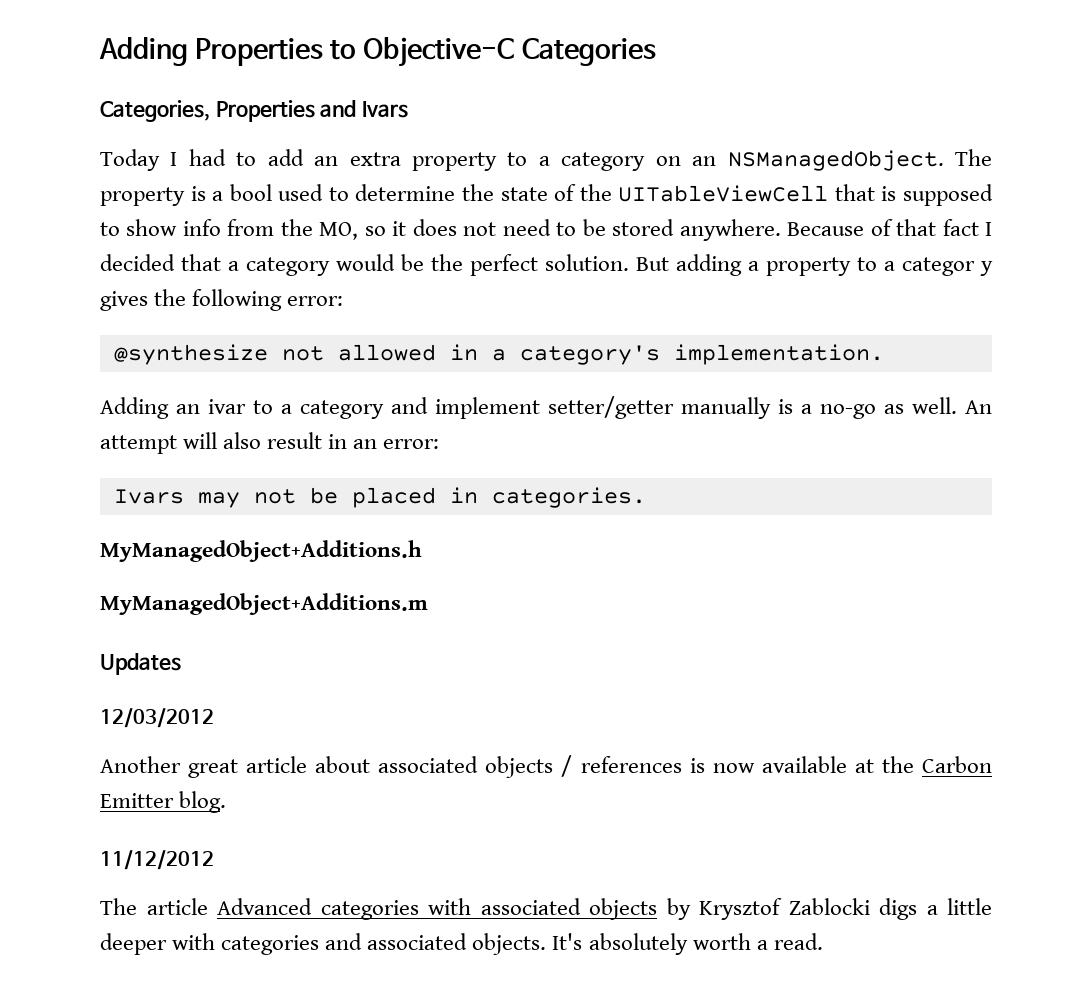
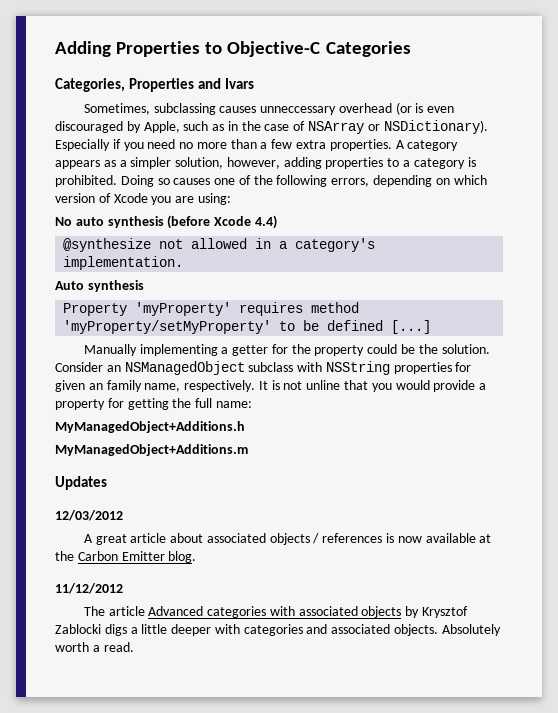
[100,149,993,171] [100,184,993,206] [100,219,993,241] [100,254,993,276] [100,289,344,311] Today I had to add an extra property to a category on an NSManagedObject. The property is a bool used to determine the state of the UITableViewCell that is supposed to show info from the MO, so it does not need to be stored anywhere. Because of that fact I decided that a category would be the perfect solution. But adding a property to a categor y gives the following error: -> [83,102,455,115] [55,120,488,134] [55,139,459,151] [55,157,476,169] [55,175,487,187] [55,193,231,205] [55,215,277,229] Sometimes, subclassing causes unneccessary overhead (or is even discouraged by Apple, such as in the case of NSArray or NSDictionary). Especially if you need no more than a few extra properties. A category appears as a simpler solution, however, adding properties to a category is prohibited. Doing so causes one of the following errors, depending on which version of Xcode you are using: // No auto synthesis (before Xcode 4.4)
[100,396,992,419] [100,432,440,454] [113,487,646,508] Adding an ivar to a category and implement setter/getter manually is a no-go as well. An attempt will also result in an error: // Ivars may not be placed in categories. -> [55,280,144,292] [63,302,360,316] [63,320,432,334] [83,344,490,356] [55,361,472,375] [55,380,487,392] [55,398,252,410] Auto synthesis // Property 'myProperty' requires method 'myProperty/setMyProperty' to be defined [...] // Manually implementing a getter for the property could be the solution. Consider an NSManagedObject subclass with NSString properties for given an family name, respectively. It is not unline that you would provide a property for getting the full name:
[100,756,181,773] Another -> [83,534,93,543] A
[552,933,688,955] It's absolutely -> [441,624,501,636] Absolutely

